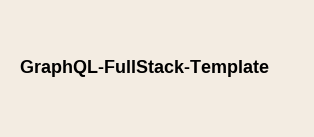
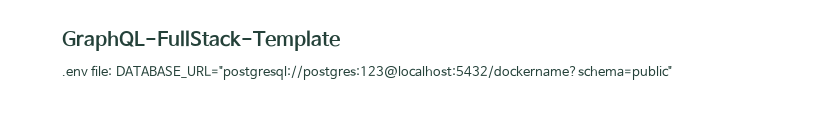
(269, 68) none -> [62,65,672,80] // .env file: DATABASE_URL="postgresql://postgres:123@localhost:5432/dockername?schema=public"

